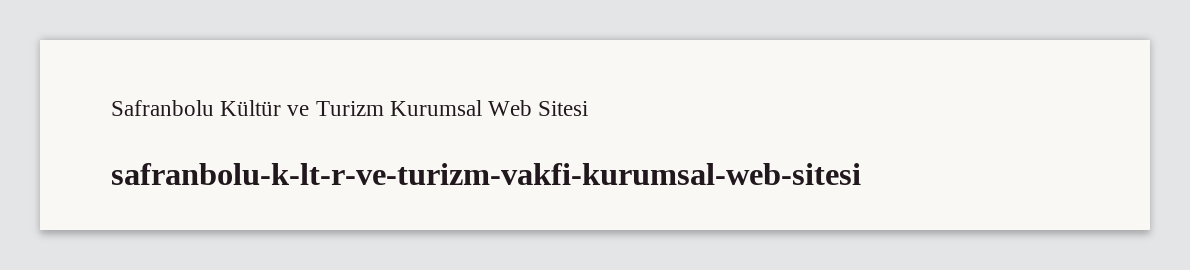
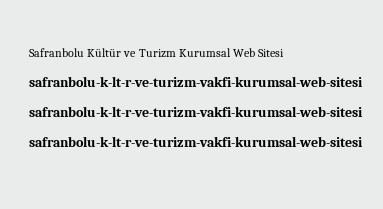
(861, 174) none -> [29,106,363,117] [29,136,363,147] // safranbolu-k-lt-r-ve-turizm-vakfi-kurumsal-web-sitesi // safranbolu-k-lt-r-ve-turizm-vakfi-kurumsal-web-sitesi

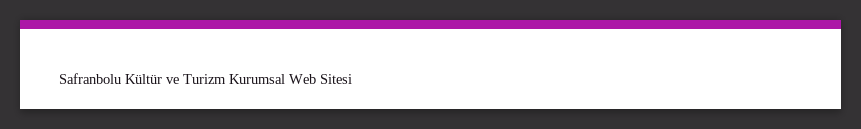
[29,76,363,87] [29,106,363,117] [29,136,363,147] // safranbolu-k-lt-r-ve-turizm-vakfi-kurumsal-web-sitesi // safranbolu-k-lt-r-ve-turizm-vakfi-kurumsal-web-sitesi // safranbolu-k-lt-r-ve-turizm-vakfi-kurumsal-web-sitesi -> (352, 79) none

